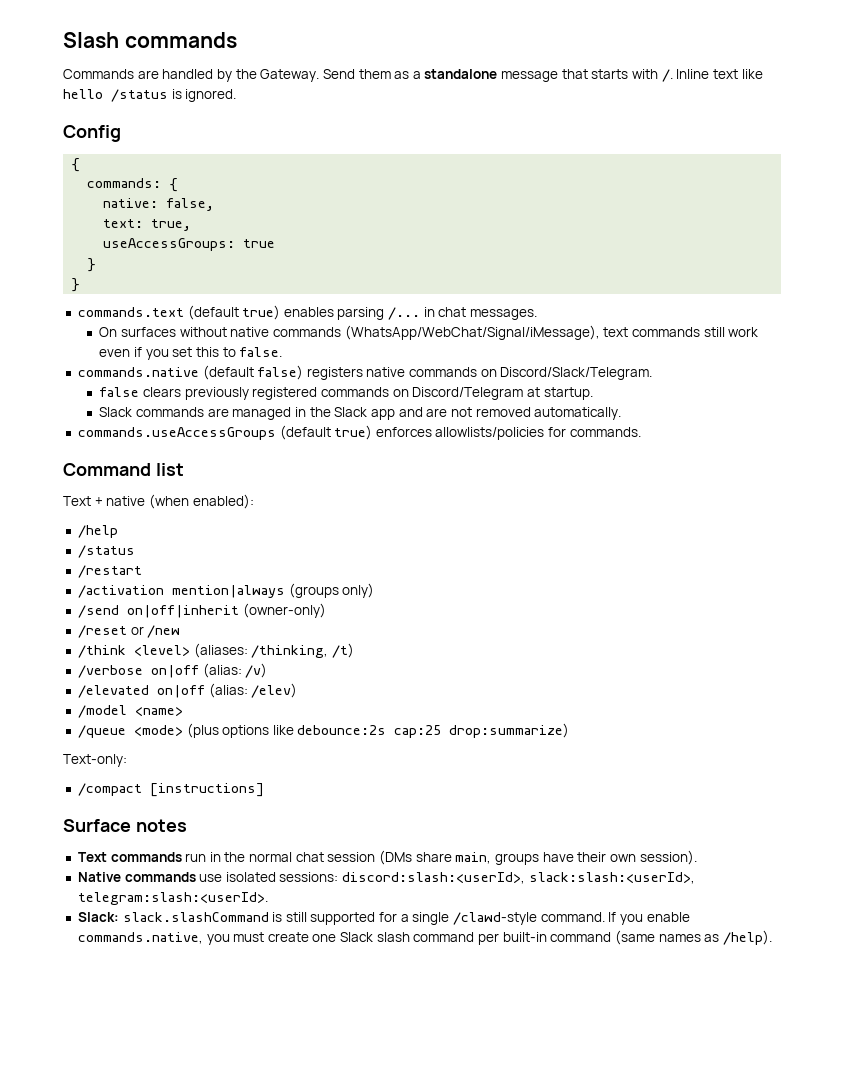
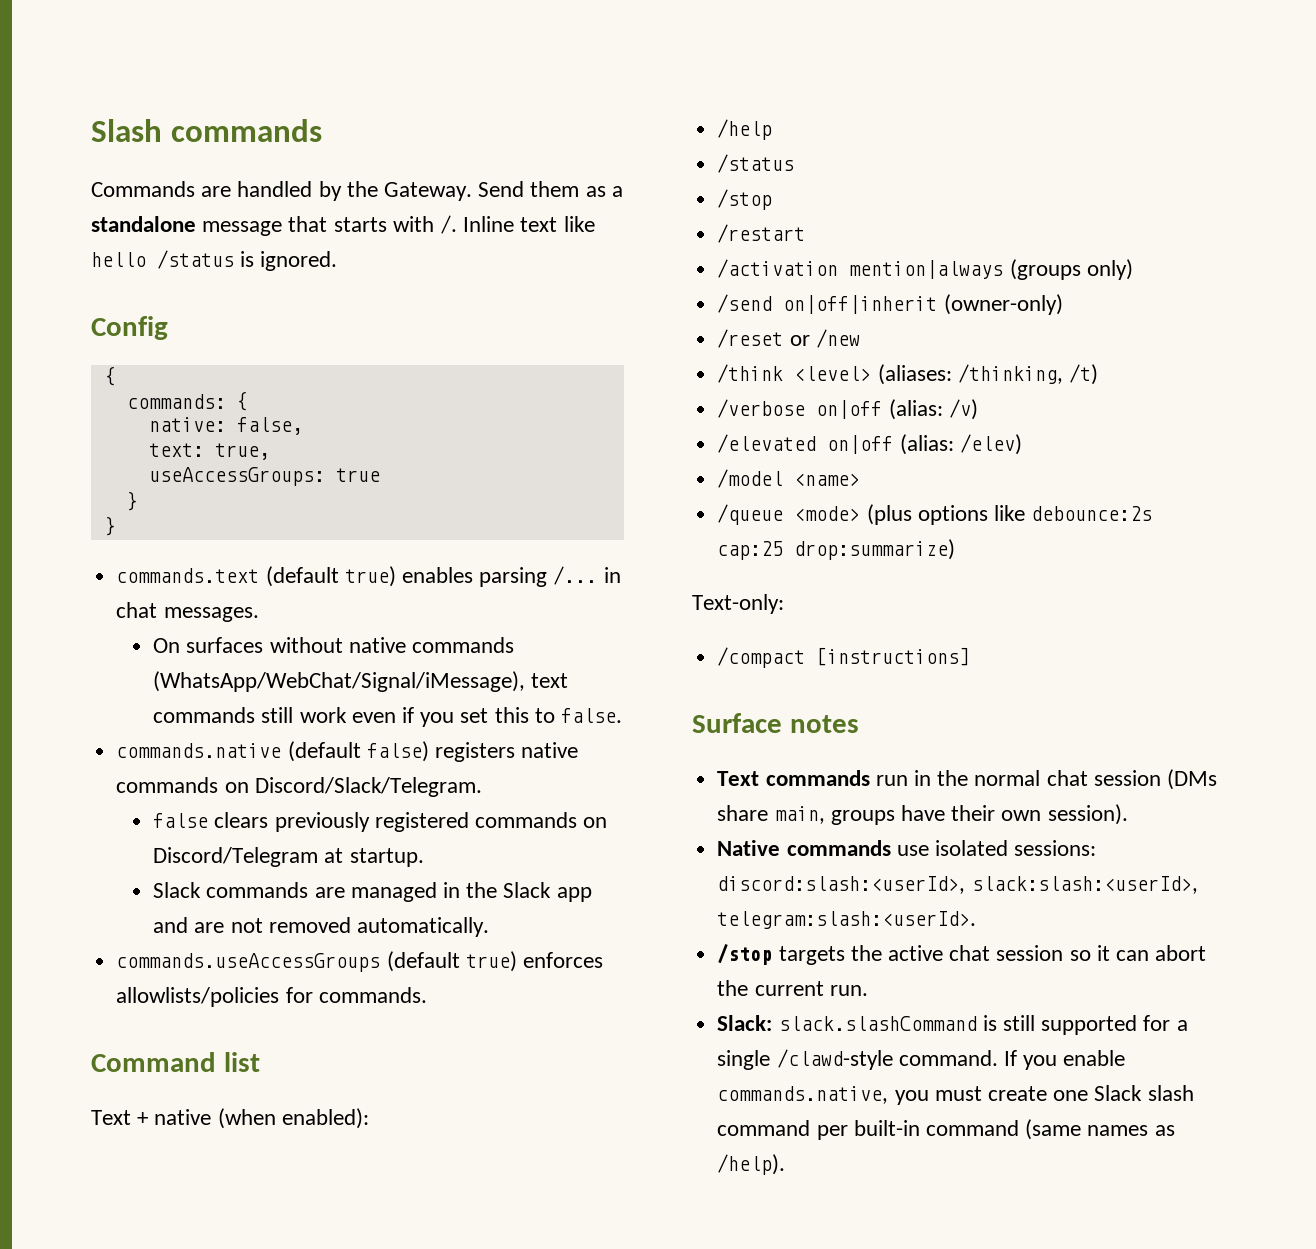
(135, 551) none -> [717,189,773,210] // /stop
(268, 898) none -> [717,944,1207,965] [717,980,868,996] // /stop targets the active chat session so it can abort the current run.

